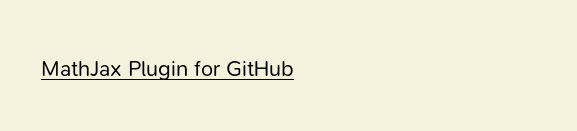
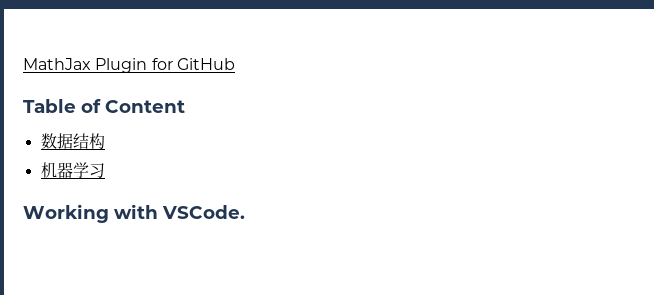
(294, 69) none -> [23,99,185,113] [40,133,105,149] [40,162,105,178] [23,204,245,223] // Table of Content // 数据结构 // 机器学习 // Working with VSCode.

